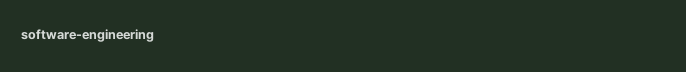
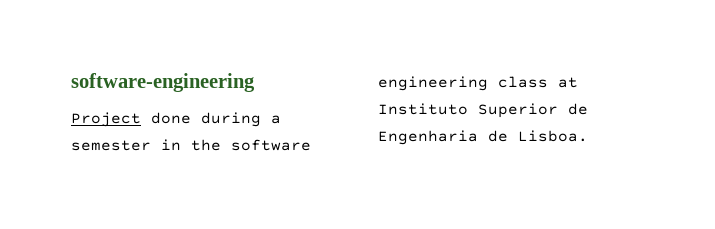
(154, 35) none -> [71,112,281,127] [71,139,311,151] [378,76,578,91] [378,103,588,118] [378,130,588,145] // Project done during a semester in the software engineering class at Instituto Superior de Engenharia de Lisboa.

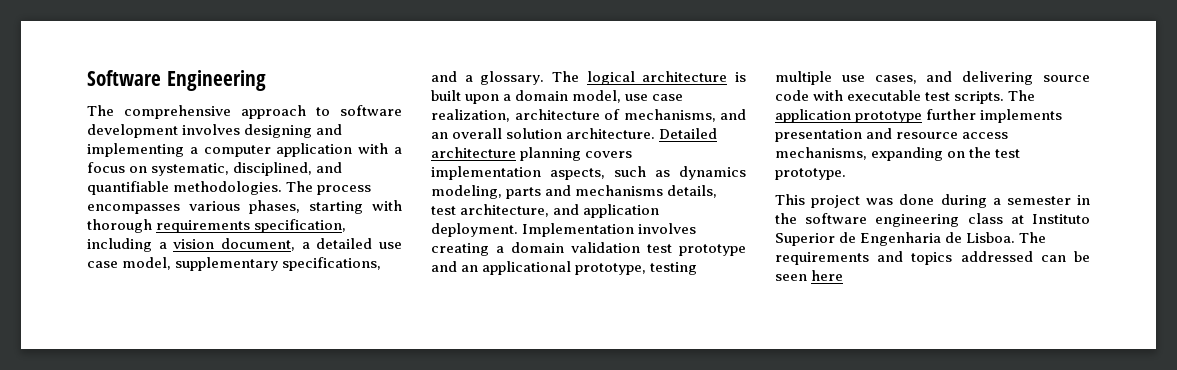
[71,73,255,92] [71,112,141,127] software-engineering // Project -> [87,70,266,91] [87,105,402,119] [87,124,343,138] [87,143,402,157] [87,162,343,176] [87,181,372,195] [87,200,402,214] [87,219,347,233] [87,238,402,252] [87,257,382,271] [431,71,746,85] [431,90,684,104] [431,109,746,122] [431,128,718,139] [431,147,633,161] [431,166,746,180] [431,185,718,199] [431,204,660,218] [431,223,697,237] [431,242,746,256] [431,261,698,275] [775,71,1090,85] [775,90,1036,104] [775,109,1063,123] [775,128,1009,142] [775,147,1021,161] [775,168,846,180] [775,194,894,208] Software Engineering // The comprehensive approach to software development involves designing and implementing a computer application with a focus on systematic, disciplined, and quantifiable methodologies. The process encompasses various phases, starting with thorough requirements specification, including a vision document, a detailed use case model, supplementary specifications, and a glossary. The logical architecture is built upon a domain model, use case realization, architecture of mechanisms, and an overall solution architecture. Detailed architecture planning covers implementation aspects, such as dynamics modeling, parts and mechanisms details, test architecture, and application deployment. Implementation involves creating a domain validation test prototype and an applicational prototype, testing multiple use cases, and delivering source code with executable test scripts. The application prototype further implements presentation and resource access mechanisms, expanding on the test prototype. // This project was
(588, 136) none -> [1019,232,1047,243] [775,251,1090,265] [775,270,844,281] The requirements and topics addressed can be seen here

